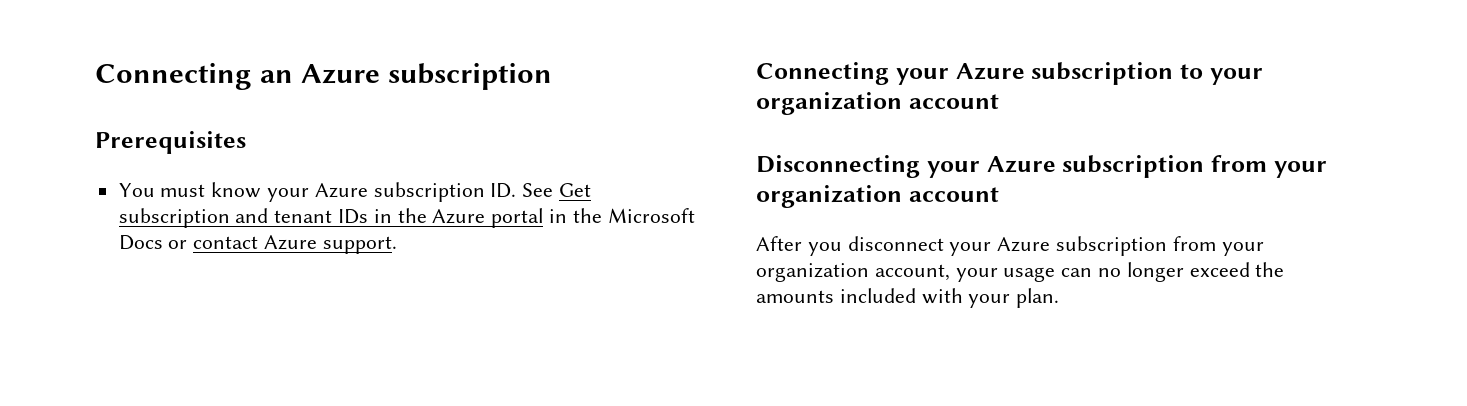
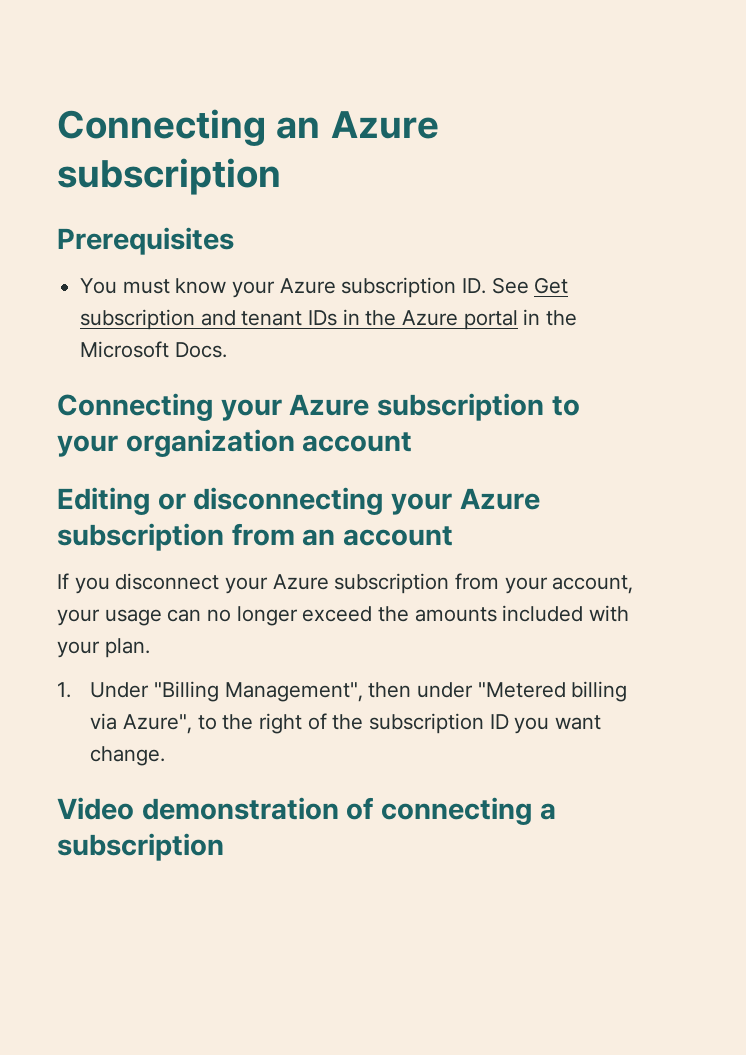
[118,235,397,254] Docs or contact Azure support. -> [174,342,227,358] Docs.
[756,155,1327,178] [756,185,999,208] [756,236,802,251] Disconnecting your Azure subscription from your organization account // After -> [57,487,540,515] [57,523,454,551] [57,573,69,589] Editing or disconnecting your Azure subscription from an account // If
[756,263,869,282] organization -> (548, 585) none
(1060, 298) none -> [57,681,628,702] [90,713,602,734] [90,746,166,766] [57,797,556,825] [57,833,224,861] // 1. Under "Billing Management", then under "Metered billing via Azure", to the right of the subscription ID you want change. // Video demonstration of connecting a subscription

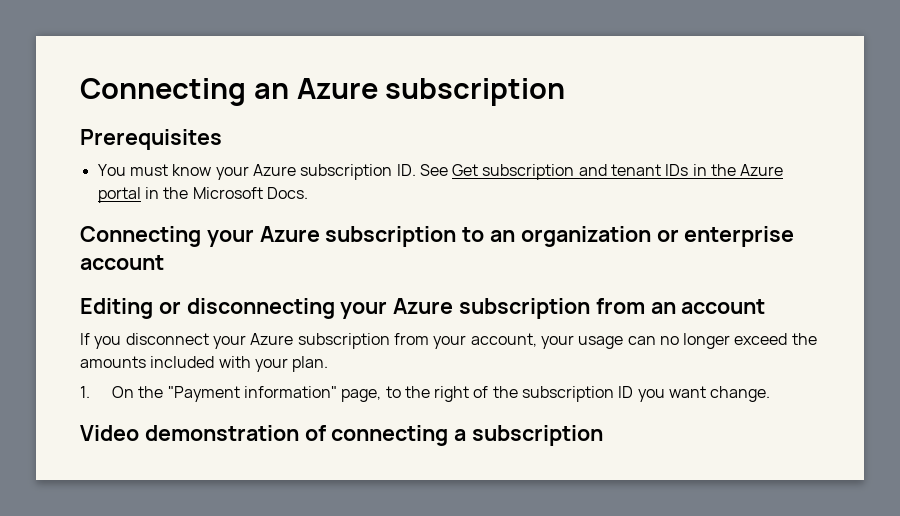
[57,429,295,457] your organization -> [490,226,795,247] an organization or enterprise
[90,681,628,702] [90,713,193,734] Under "Billing Management", then under "Metered billing via Azure", -> [111,386,382,402] On the "Payment information" page,

